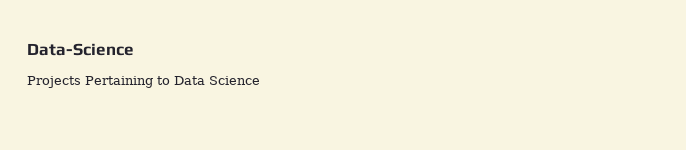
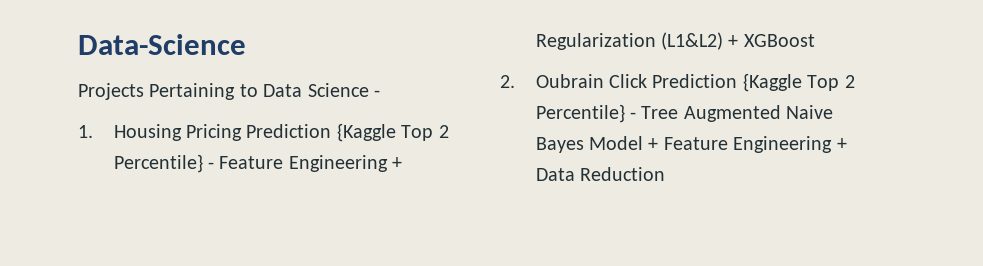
(260, 80) none -> [374,90,380,97] [78,123,449,142] [113,154,403,173] [535,32,815,50] [500,73,855,92] [535,104,834,123] [535,136,847,153] [535,167,665,181] - // 1. Housing Pricing Prediction {Kaggle Top 2 Percentile} - Feature Engineering + Regularization (L1&L2) + XGBoost // 2. Oubrain Click Prediction {Kaggle Top 2 Percentile} - Tree Augmented Naive Bayes Model + Feature Engineering + Data Reduction

